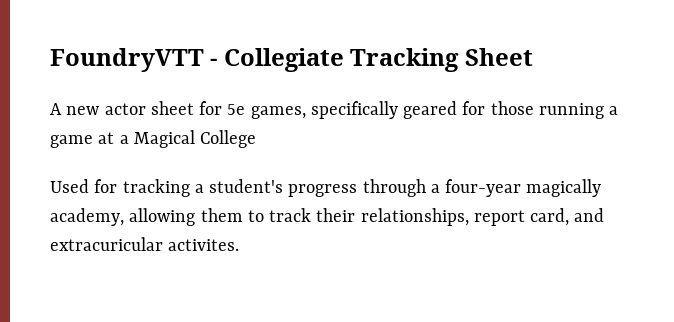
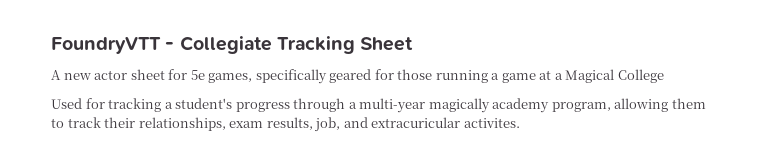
[445,179,602,197] [50,208,124,226] four-year magically academy, -> [359,98,611,113] multi-year magically academy program,
[473,208,570,226] report card, -> [229,117,341,132] exam results, job,

